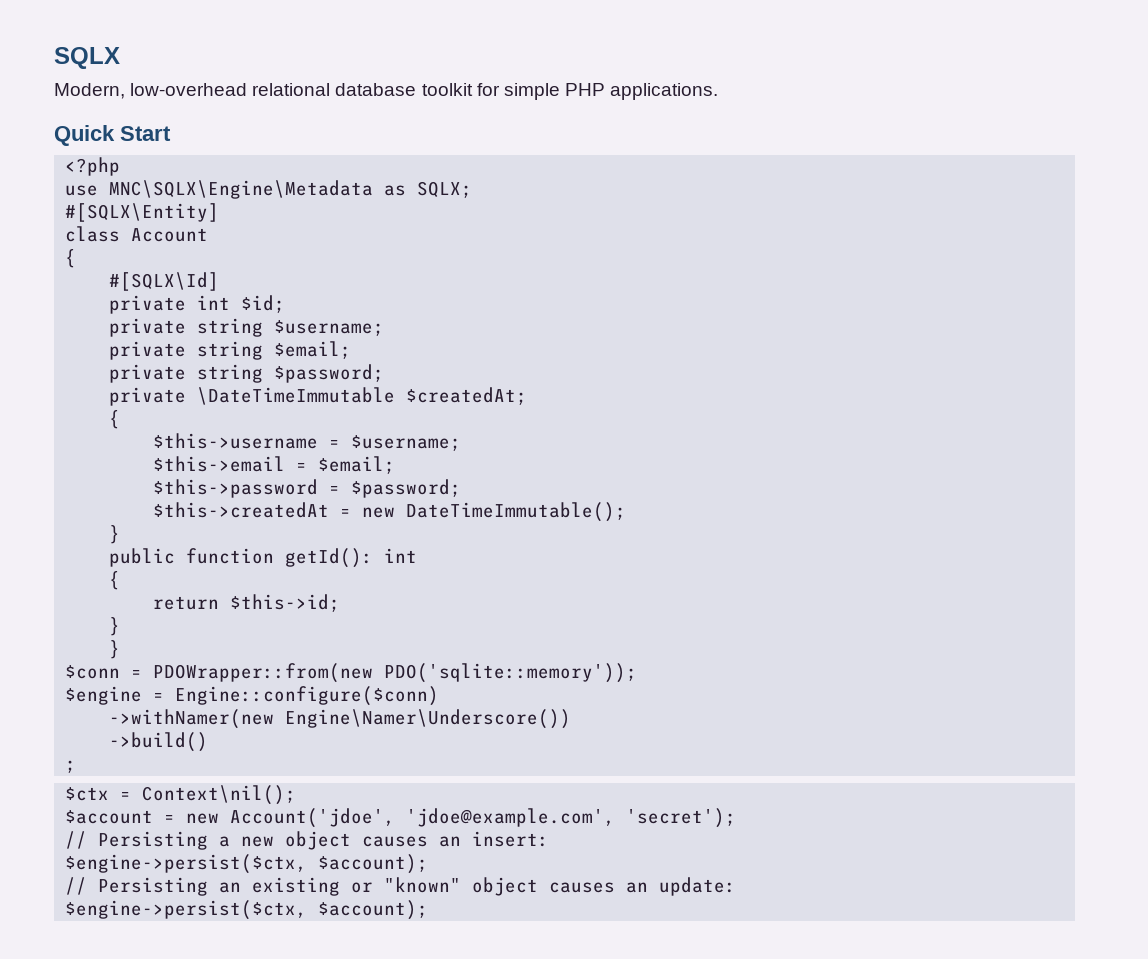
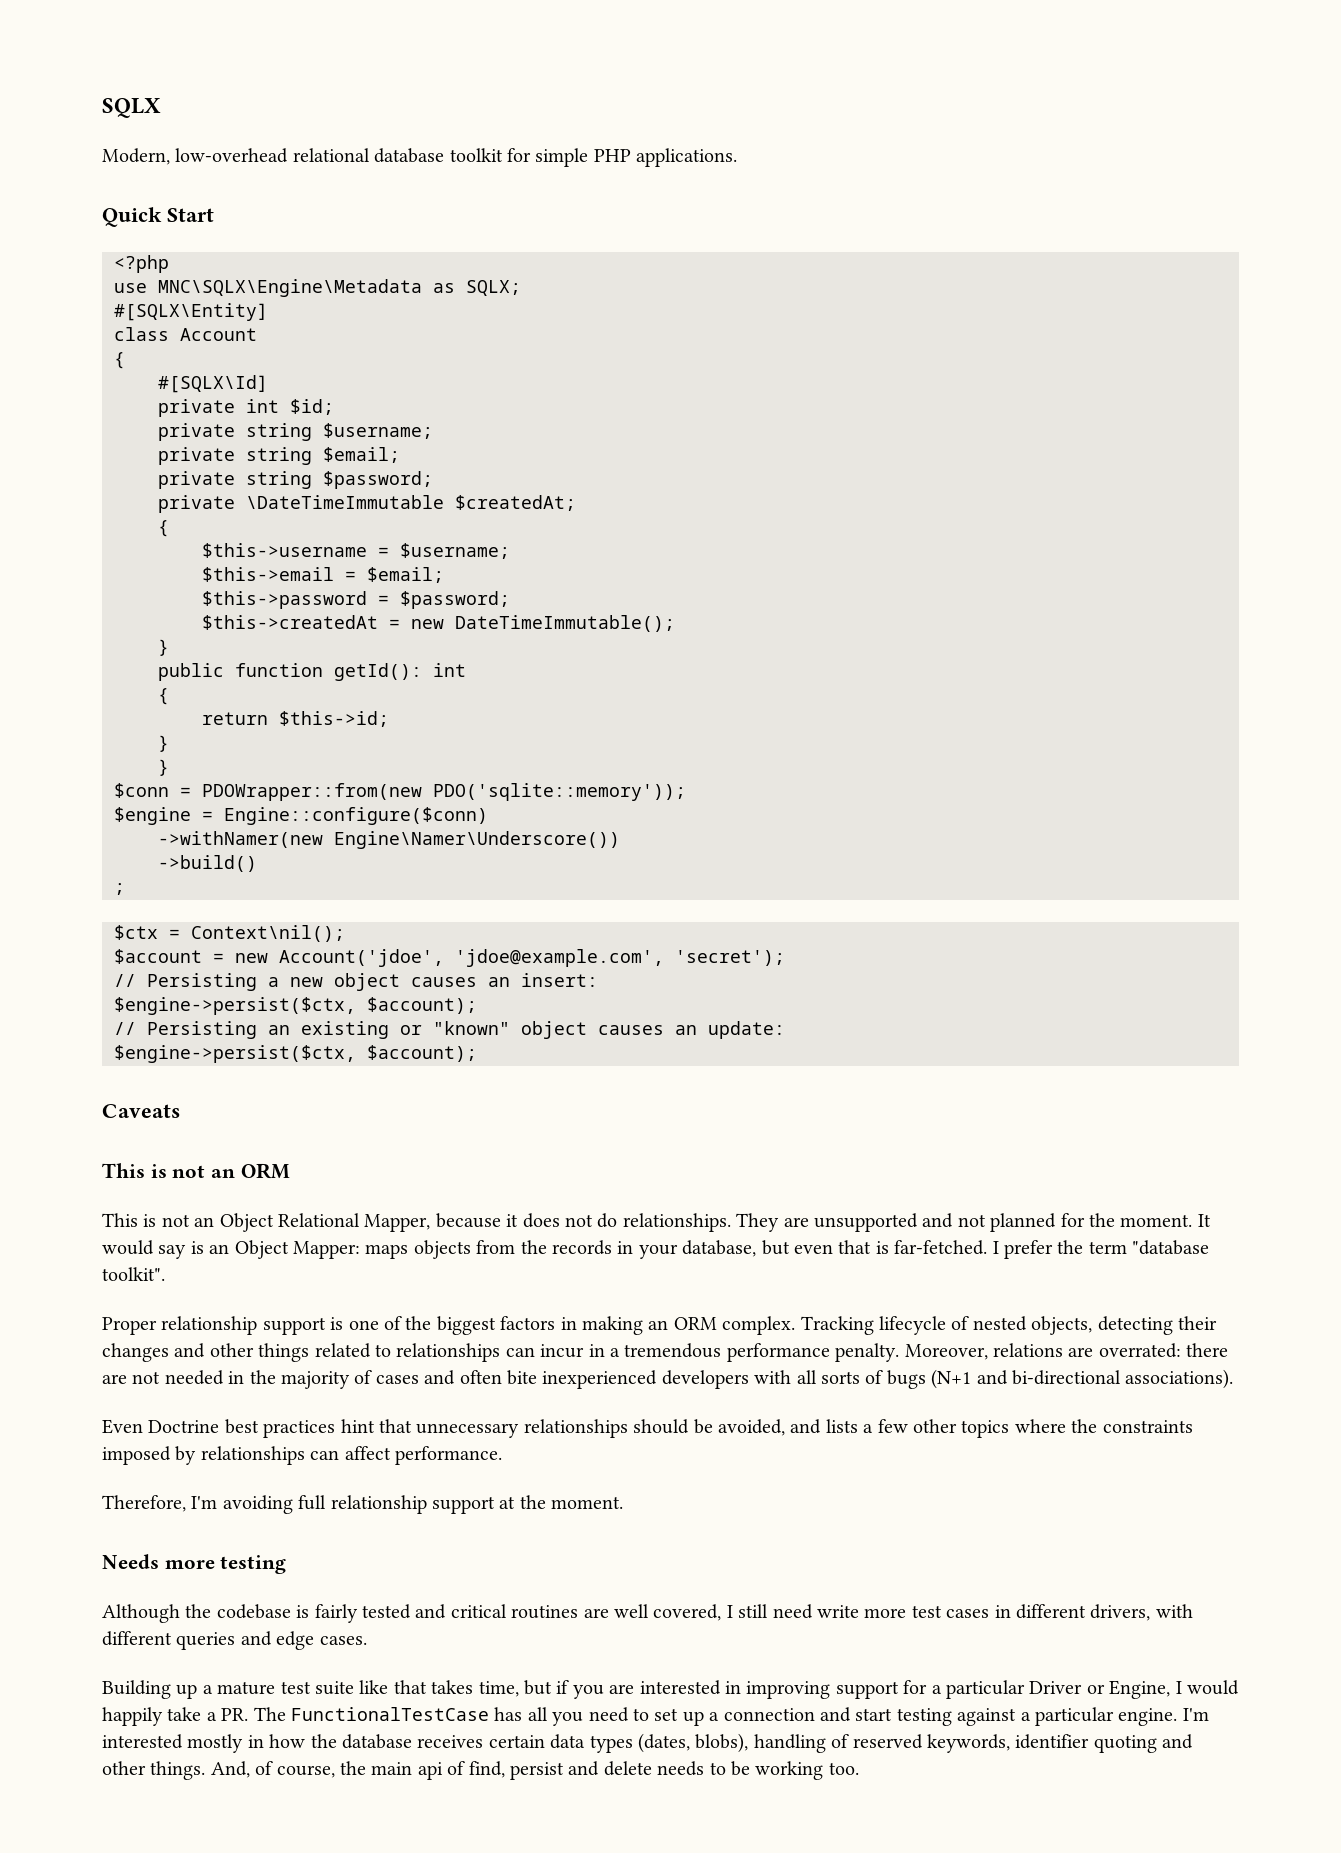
(429, 910) none -> [102,1104,180,1118] [102,1163,290,1179] [102,1213,1211,1232] [102,1240,1210,1259] [102,1267,165,1281] [102,1316,1217,1335] [102,1343,1229,1362] [102,1369,1234,1389] [102,1419,1193,1438] [102,1446,502,1465] [102,1495,624,1514] [102,1554,287,1574] [102,1604,1193,1623] [102,1631,367,1650] [102,1680,1239,1699] [102,1707,1209,1726] [102,1733,1194,1753] [102,1761,859,1780] // Caveats // This is not an ORM // This is not an Object Relational Mapper, because it does not do relationships. They are unsupported and not planned for the moment. It would say is an Object Mapper: maps objects from the records in your database, but even that is far-fetched. I prefer the term "database toolkit". // Proper relationship support is one of the biggest factors in making an ORM complex. Tracking lifecycle of nested objects, detecting their changes and other things related to relationships can incur in a tremendous performance penalty. Moreover, relations are overrated: there are not needed in the majority of cases and often bite inexperienced developers with all sorts of bugs (N+1 and bi-directional associations). // Even Doctrine best practices hint that unnecessary relationships should be avoided, and lists a few other topics where the constraints imposed by relationships can affect performance. // Therefore, I'm avoiding full relationship support at the moment. // Needs more testing // Although the codebase is fairly tested and critical routines are well covered, I still need write more test cases in different drivers, with different queries and edge cases. // Building up a mature test suite like that takes time, but if you are interested in improving support for a particular Driver or Engine, I would happily take a PR. The FunctionalTestCase has all you need to set up a connection and start testing against a particular engine. I'm interested mostly in how the database receives certain data types (dates, blobs), handling of reserved keywords, identifier quoting and other things. And, of course, the main api of find, persist and delete needs to be working too.

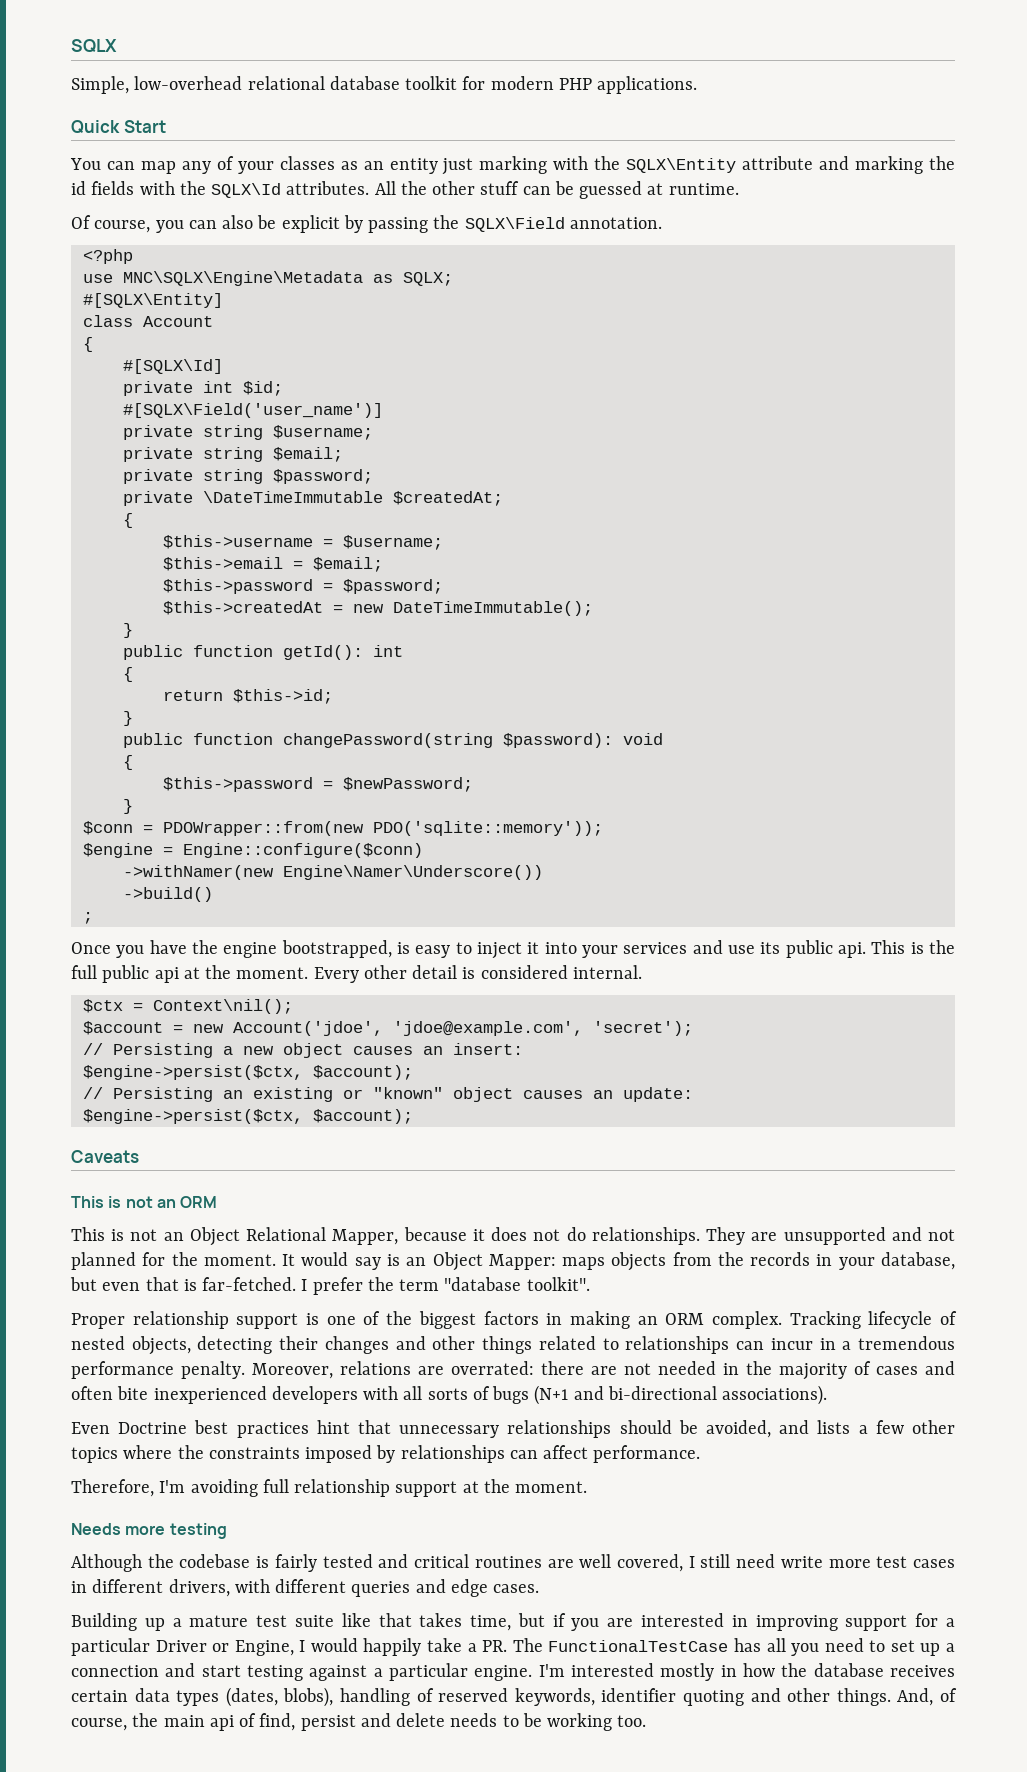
[102,148,170,165] Modern, -> [71,76,129,94] Simple,
[535,148,589,167] simple -> [490,76,554,90] modern
(214, 215) none -> [70,156,956,175] [71,181,739,199] [71,215,662,233] // You can map any of your classes as an entity just marking with the SQLX\Entity attribute and marking the id fields with the SQLX\Id attributes. All the other stuff can be guessed at runtime. // Of course, you can also be explicit by passing the SQLX\Field annotation.
(334, 407) none -> [122,403,383,418] // #[SQLX\Field('user_name')]
(169, 743) none -> [122,733,663,748] [122,755,133,770] [162,777,473,792] // public function changePassword(string $password): void // { // $this->password = $newPassword;
(125, 889) none -> [71,940,956,959] [71,965,642,983] // Once you have the engine bootstrapped, is easy to inject it into your services and use its public api. This is the full public api at the moment. Every other detail is considered internal.

